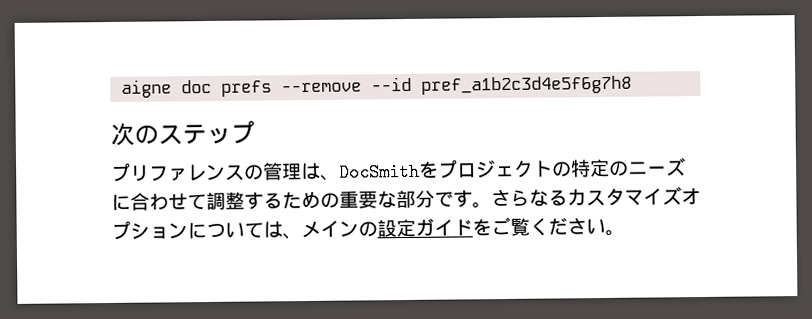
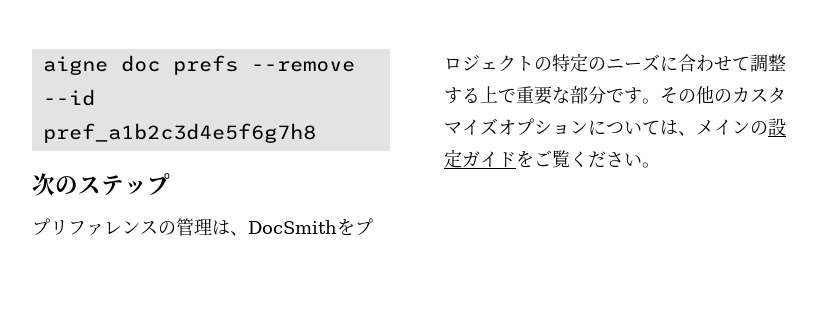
[282,191,340,210] ための -> [480,86,516,103] 上で
[491,188,568,207] さらなる -> [660,86,732,104] その他の

